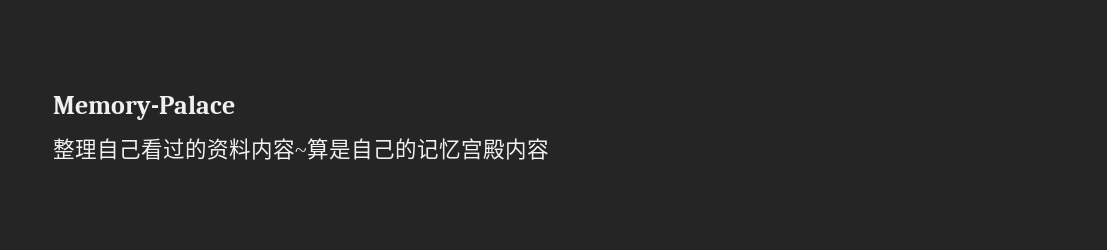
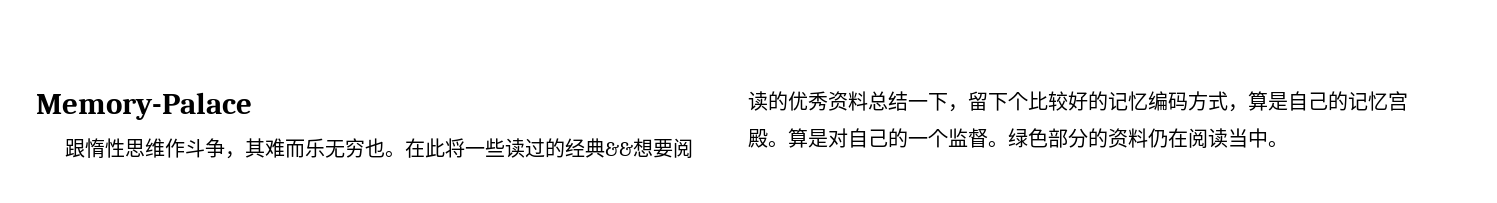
[53,138,307,160] 整理自己看过的资料内容~ -> [65,138,694,159] [748,91,1248,112] 跟惰性思维作斗争，其难而乐无穷也。在此将一些读过的经典&&想要阅读的优秀资料总结一下，留下个比较好的记忆编码方式，
[505,138,549,160] 内容 -> [768,128,1288,148] 。算是对自己的一个监督。绿色部分的资料仍在阅读当中。

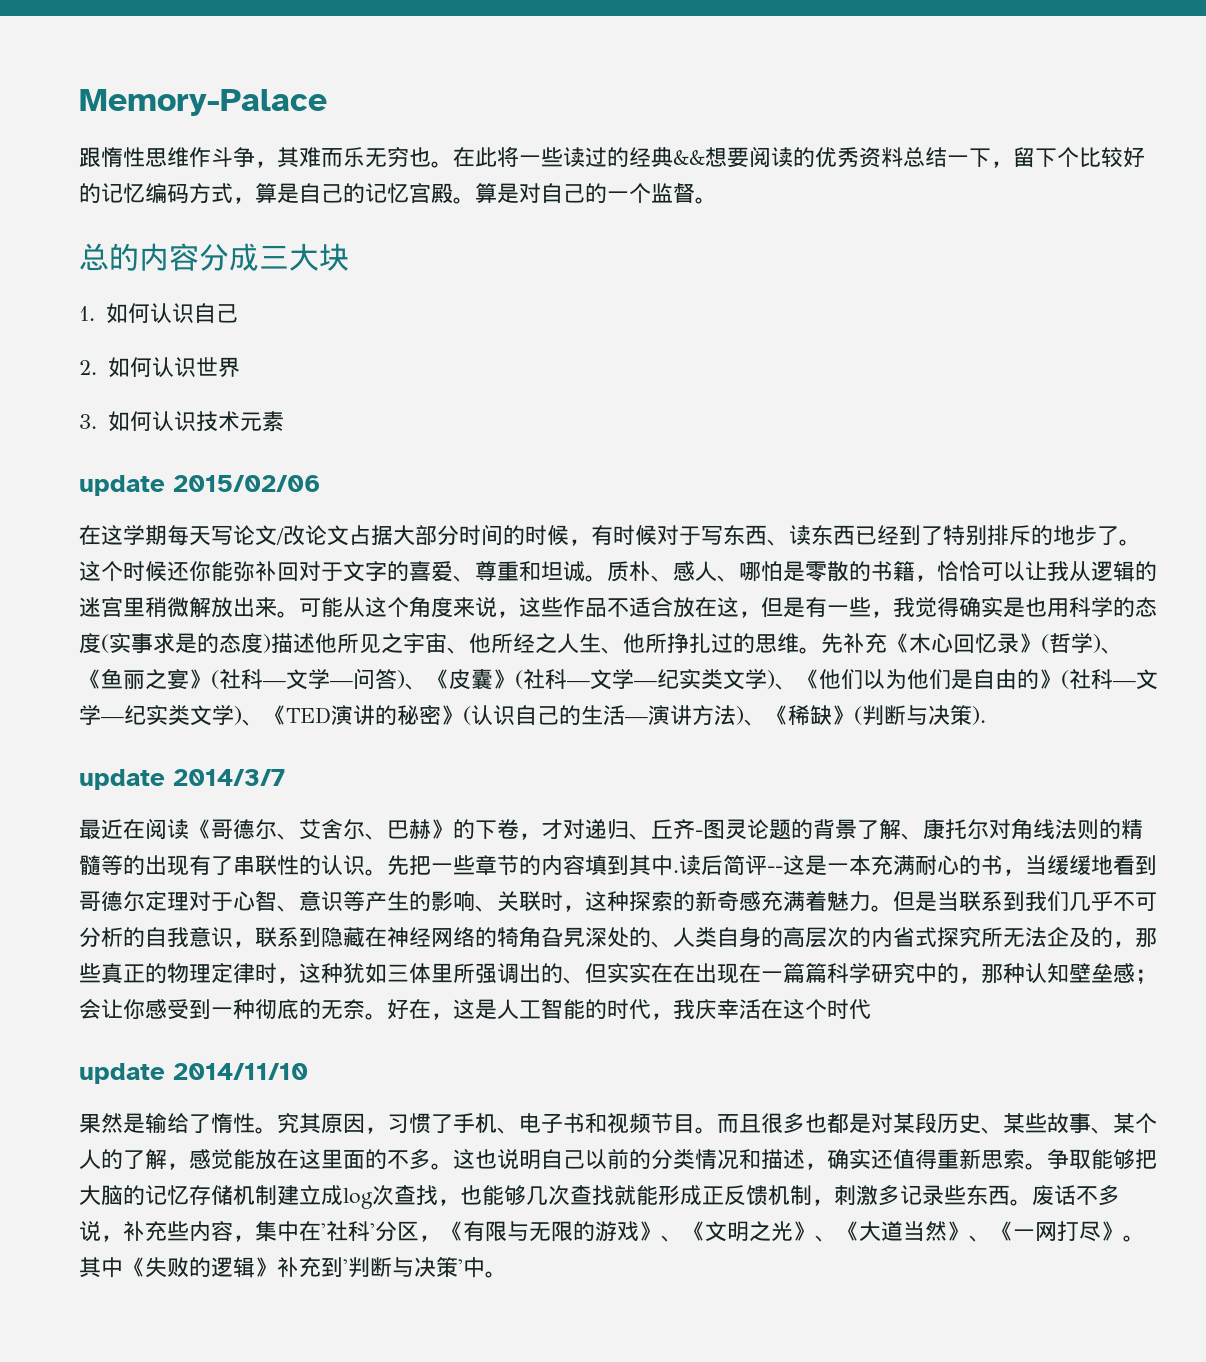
[1008,128,1248,148] 绿色部分的资料仍在阅读当 -> [79,243,349,271] [79,303,238,324] [79,357,240,378] [79,411,284,432] [79,475,320,496] [79,524,1141,546] [79,561,1157,582] [79,596,1157,618] [79,633,1123,654] [79,668,1158,690] [79,705,986,726] [79,769,285,790] [79,818,1143,840] [79,855,1157,876] [79,890,1157,912] [79,926,1157,948] [79,962,1157,984] [79,998,871,1020] [79,1063,308,1084] [79,1112,1157,1134] [79,1148,1157,1170] [79,1185,1120,1209] [79,1221,1145,1242] [79,1257,463,1278] // 总的内容分成三大块 // 1.如何认识自己 // 2.如何认识世界 // 3.如何认识技术元素 // update 2015/02/06 // 在这学期每天写论文/改论文占据大部分时间的时候，有时候对于写东西、读东西已经到了特别排斥的地步了。这个时候还你能弥补回对于文字的喜爱、尊重和坦诚。质朴、感人、哪怕是零散的书籍，恰恰可以让我从逻辑的迷宫里稍微解放出来。可能从这个角度来说，这些作品不适合放在这，但是有一些，我觉得确实是也用科学的态度(实事求是的态度)描述他所见之宇宙、他所经之人生、他所挣扎过的思维。先补充《木心回忆录》(哲学)、《鱼丽之宴》(社科—文学—问答)、《皮囊》(社科—文学—纪实类文学)、《他们以为他们是自由的》(社科—文学—纪实类文学)、《TED演讲的秘密》(认识自己的生活—演讲方法)、《稀缺》(判断与决策). // update 2014/3/7 // 最近在阅读《哥德尔、艾舍尔、巴赫》的下卷，才对递归、丘齐-图灵论题的背景了解、康托尔对角线法则的精髓等的出现有了串联性的认识。先把一些章节的内容填到其中.读后简评--这是一本充满耐心的书，当缓缓地看到哥德尔定理对于心智、意识等产生的影响、关联时，这种探索的新奇感充满着魅力。但是当联系到我们几乎不可分析的自我意识，联系到隐藏在神经网络的犄角旮旯深处的、人类自身的高层次的内省式探究所无法企及的，那些真正的物理定律时，这种犹如三体里所强调出的、但实实在在出现在一篇篇科学研究中的，那种认知壁垒感；会让你感受到一种彻底的无奈。好在，这是人工智能的时代，我庆幸活在这个时代 // update 2014/11/10 // 果然是输给了惰性。究其原因，习惯了手机、电子书和视频节目。而且很多也都是对某段历史、某些故事、某个人的了解，感觉能放在这里面的不多。这也说明自己以前的分类情况和描述，确实还值得重新思索。争取能够把大脑的记忆存储机制建立成log次查找，也能够几次查找就能形成正反馈机制，刺激多记录些东西。废话不多说，补充些内容，集中在'社科'分区，《有限与无限的游戏》、《文明之光》、《大道当然》、《一网打尽》。其中《失败的逻辑》补充到'判断与决策'

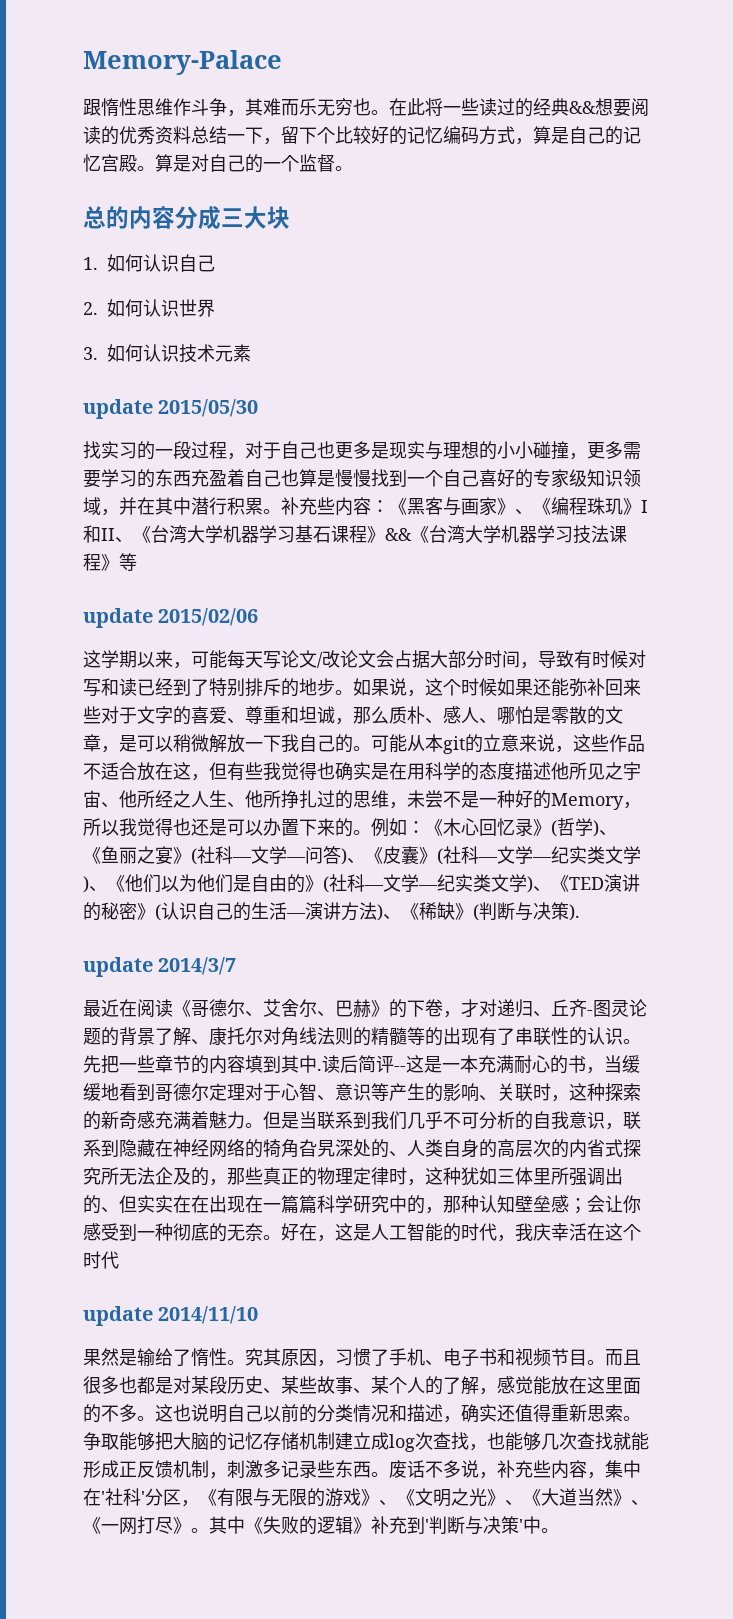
[173,475,320,492] [79,525,167,546] 2015/02/06 // 在这学期 -> [158,399,259,417] [83,441,641,460] [83,469,641,488] [83,497,648,516] [83,525,627,544] [83,553,137,571] [83,608,259,628] [83,650,227,669] 2015/05/30 // 找实习的一段过程，对于自己也更多是现实与理想的小小碰撞，更多需要学习的东西充盈着自己也算是慢慢找到一个自己喜好的专家级知识领域，并在其中潜行积累。补充些内容：《黑客与画家》、《编程珠玑》I和II、《台湾大学机器学习基石课程》&&《台湾大学机器学习技法课程》等 // update 2015/02/06 // 这学期以来，可能
(349, 535) none -> [376,650,394,668] 会
[503,525,855,546] 的时候，有时候对于写东西、读东西 -> [520,650,646,669] [83,678,137,697] ，导致有时候对写和读
[1097,526,1141,546] 了。 -> [335,678,425,697] 。如果说，
[167,561,211,582] 还你 -> [497,678,551,696] 如果还
(299, 571) none -> [623,678,641,696] [83,706,101,724] 来些
[585,575,607,582] 。 -> [335,706,389,725] ，那么
[871,561,1157,582] [79,596,453,618] 书籍，恰恰可以让我从逻辑的迷宫里稍微解放出来。可能从这个角度 -> [605,706,623,724] [83,734,519,754] 文章，是可以稍微解放一下我自己的。可能从本git的立意
[783,597,1157,618] [79,633,271,654] 是有一些，我觉得确实是也用科学的态度(实事求是的态度) -> [227,762,515,781] 有些我觉得也确实是在用科学的态度
[799,633,887,654] 。先补充 -> [389,790,641,810] [83,818,425,837] ，未尝不是一种好的Memory，所以我觉得也还是可以办置下来的。例如：

